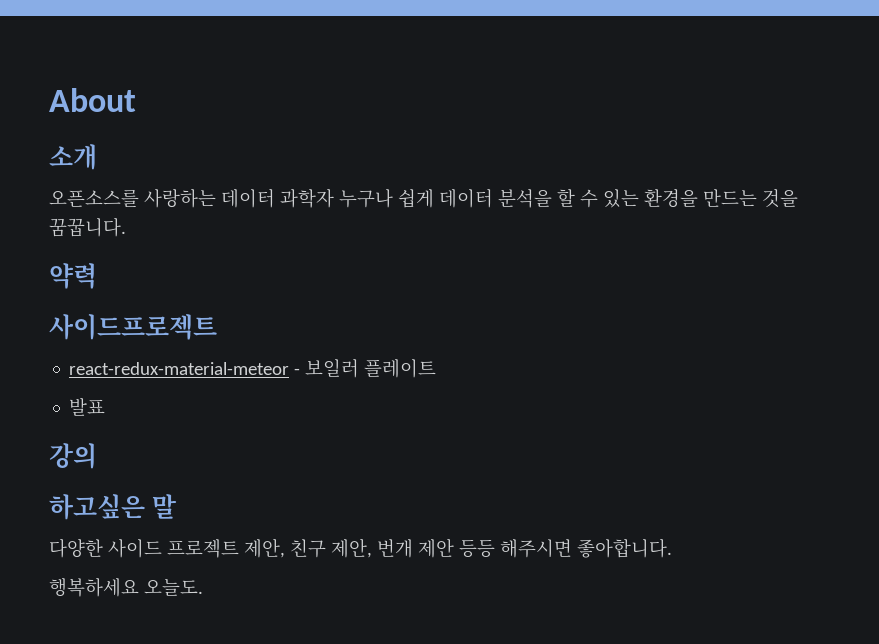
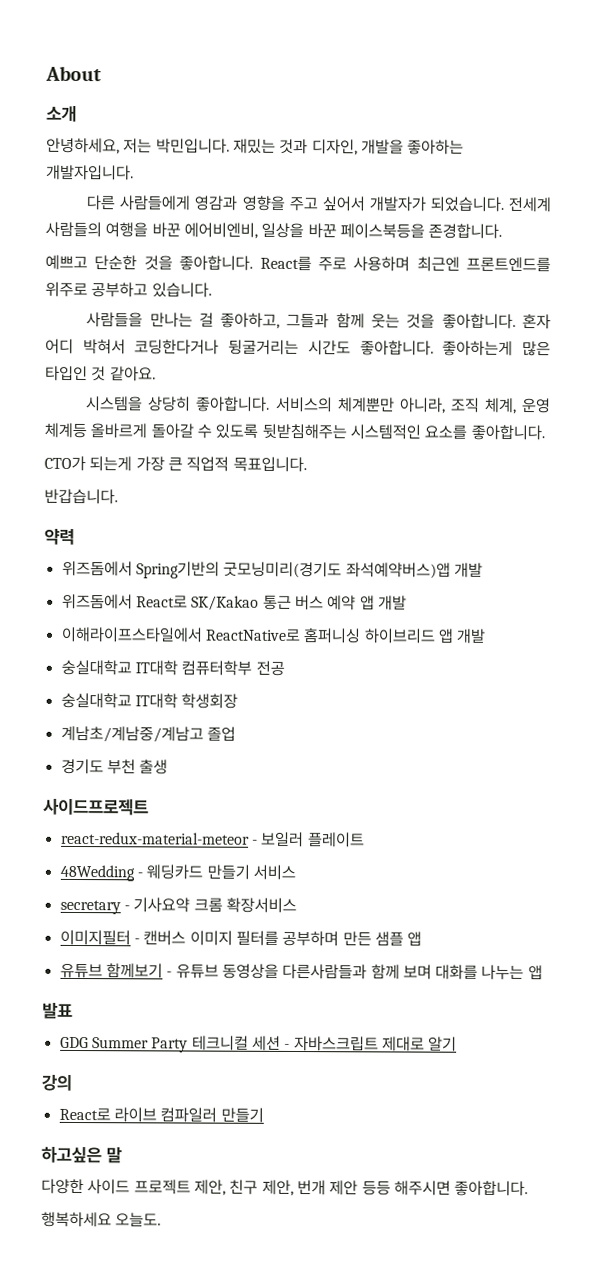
[49,188,798,208] [49,217,126,237] [49,263,97,289] 오픈소스를 사랑하는 데이터 과학자 누구나 쉽게 데이터 분석을 할 수 있는 환경을 만드는 것을 꿈꿉니다. // 약력 -> [46,137,465,156] [46,164,134,181] [86,195,551,213] [45,221,503,239] [45,254,551,273] [45,281,212,298] [86,312,551,330] [45,338,551,357] [45,365,156,382] [86,396,551,414] [44,422,545,441] [44,455,307,473] [44,488,118,505] [44,528,75,545] [61,560,483,579] [61,593,407,611] [60,626,487,644] [60,659,285,676] [60,692,239,709] [60,725,236,743] [60,758,169,775] 안녕하세요, 저는 박민입니다. 재밌는 것과 디자인, 개발을 좋아하는 개발자입니다. // 다른 사람들에게 영감과 영향을 주고 싶어서 개발자가 되었습니다. 전세계 사람들의 여행을 바꾼 에어비엔비, 일상을 바꾼 페이스북등을 존경합니다. // 예쁘고 단순한 것을 좋아합니다. React를 주로 사용하며 최근엔 프론트엔드를 위주로 공부하고 있습니다. // 사람들을 만나는 걸 좋아하고, 그들과 함께 웃는 것을 좋아합니다. 혼자 어디 박혀서 코딩한다거나 뒹굴거리는 시간도 좋아합니다. 좋아하는게 많은 타입인 것 같아요. // 시스템을 상당히 좋아합니다. 서비스의 체계뿐만 아니라, 조직 체계, 운영 체계등 올바르게 돌아갈 수 있도록 뒷받침해주는 시스템적인 요소를 좋아합니다. // CTO가 되는게 가장 큰 직업적 목표입니다. // 반갑습니다. // 약력 // 위즈돔에서 Spring기반의 굿모닝미리(경기도 좌석예약버스)앱 개발 // 위즈돔에서 React로 SK/Kakao 통근 버스 예약 앱 개발 // 이해라이프스타일에서 ReactNative로 홈퍼니싱 하이브리드 앱 개발 // 숭실대학교 IT대학 컴퓨터학부 전공 // 숭실대학교 IT대학 학생회장 // 계남초/계남중/계남고 졸업 // 경기도 부천 출생
[69,398,106,416] [49,443,97,469] 발표 // 강의 -> [59,864,296,882] [59,897,297,915] [59,929,423,947] [59,962,543,981] [42,1002,73,1019] [59,1035,458,1053] [41,1074,72,1091] [58,1107,264,1123] 48Wedding - 웨딩카드 만들기 서비스 // secretary - 기사요약 크롬 확장서비스 // 이미지필터 - 캔버스 이미지 필터를 공부하며 만든 샘플 앱 // 유튜브 함께보기 - 유튜브 동영상을 다른사람들과 함께 보며 대화를 나누는 앱 // 발표 // GDG Summer Party 테크니컬 세션 - 자바스크립트 제대로 알기 // 강의 // React로 라이브 컴파일러 만들기

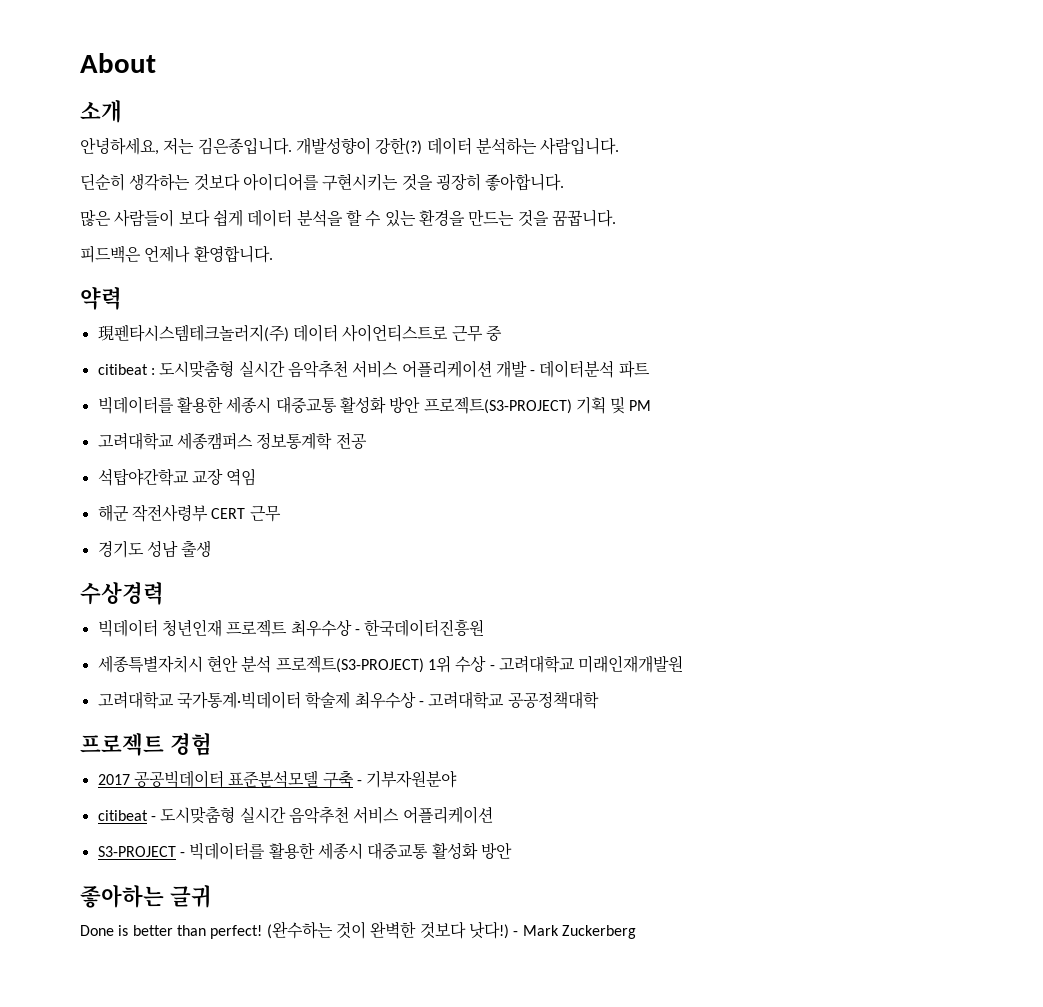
[155,138,465,156] [46,164,134,181] [86,195,551,213] [45,221,503,239] [45,254,551,273] [45,281,212,298] [86,312,551,330] [45,338,551,357] [45,365,156,382] [86,396,551,414] [44,422,545,441] [44,455,307,473] [44,488,118,505] [44,528,75,545] [61,560,483,579] [61,593,407,611] [60,626,487,644] [60,659,285,676] [60,692,239,709] [60,725,236,743] 박민입니다. 재밌는 것과 디자인, 개발을 좋아하는 개발자입니다. // 다른 사람들에게 영감과 영향을 주고 싶어서 개발자가 되었습니다. 전세계 사람들의 여행을 바꾼 에어비엔비, 일상을 바꾼 페이스북등을 존경합니다. // 예쁘고 단순한 것을 좋아합니다. React를 주로 사용하며 최근엔 프론트엔드를 위주로 공부하고 있습니다. // 사람들을 만나는 걸 좋아하고, 그들과 함께 웃는 것을 좋아합니다. 혼자 어디 박혀서 코딩한다거나 뒹굴거리는 시간도 좋아합니다. 좋아하는게 많은 타입인 것 같아요. // 시스템을 상당히 좋아합니다. 서비스의 체계뿐만 아니라, 조직 체계, 운영 체계등 올바르게 돌아갈 수 있도록 뒷받침해주는 시스템적인 요소를 좋아합니다. // CTO가 되는게 가장 큰 직업적 목표입니다. // 반갑습니다. // 약력 // 위즈돔에서 Spring기반의 굿모닝미리(경기도 좌석예약버스)앱 개발 // 위즈돔에서 React로 SK/Kakao 통근 버스 예약 앱 개발 // 이해라이프스타일에서 ReactNative로 홈퍼니싱 하이브리드 앱 개발 // 숭실대학교 IT대학 컴퓨터학부 전공 // 숭실대학교 IT대학 학생회장 // 계남초/계남중/계남고 졸업 -> [197,137,620,155] [80,173,565,191] [80,209,616,227] [80,245,273,263] [80,287,122,310] [97,324,502,342] [97,360,650,378] [97,396,652,414] [97,432,367,450] [97,468,257,486] [97,504,281,522] 김은종입니다. 개발성향이 강한(?) 데이터 분석하는 사람입니다. // 딘순히 생각하는 것보다 아이디어를 구현시키는 것을 굉장히 좋아합니다. // 많은 사람들이 보다 쉽게 데이터 분석을 할 수 있는 환경을 만드는 것을 꿈꿉니다. // 피드백은 언제나 환영합니다. // 약력 // 現펜타시스템테크놀러지(주) 데이터 사이언티스트로 근무 중 // citibeat : 도시맞춤형 실시간 음악추천 서비스 어플리케이션 개발 - 데이터분석 파트 // 빅데이터를 활용한 세종시 대중교통 활성화 방안 프로젝트(S3-PROJECT) 기획 및 PM // 고려대학교 세종캠퍼스 정보통계학 전공 // 석탑야간학교 교장 역임 // 해군 작전사령부 CERT 근무
[106,759,136,775] 부천 -> [146,540,178,558] 성남
[43,798,149,816] [60,831,365,848] [59,864,296,882] [59,897,297,915] [59,929,423,947] [59,962,543,981] [42,1002,73,1019] [59,1035,458,1053] [41,1074,72,1091] [58,1107,264,1123] [41,1146,122,1164] [41,1178,529,1197] [41,1211,162,1228] 사이드프로젝트 // react-redux-material-meteor - 보일러 플레이트 // 48Wedding - 웨딩카드 만들기 서비스 // secretary - 기사요약 크롬 확장서비스 // 이미지필터 - 캔버스 이미지 필터를 공부하며 만든 샘플 앱 // 유튜브 함께보기 - 유튜브 동영상을 다른사람들과 함께 보며 대화를 나누는 앱 // 발표 // GDG Summer Party 테크니컬 세션 - 자바스크립트 제대로 알기 // 강의 // React로 라이브 컴파일러 만들기 // 하고싶은 말 // 다양한 사이드 프로젝트 제안, 친구 제안, 번개 제안 등등 해주시면 좋아합니다. // 행복하세요 오늘도. -> [80,582,164,605] [97,619,485,637] [97,655,684,673] [97,691,599,709] [80,733,212,756] [97,770,458,788] [97,806,493,824] [97,842,512,860] [80,884,212,908] [80,921,636,939] 수상경력 // 빅데이터 청년인재 프로젝트 최우수상 - 한국데이터진흥원 // 세종특별자치시 현안 분석 프로젝트(S3-PROJECT) 1위 수상 - 고려대학교 미래인재개발원 // 고려대학교 국가통계·빅데이터 학술제 최우수상 - 고려대학교 공공정책대학 // 프로젝트 경험 // 2017 공공빅데이터 표준분석모델 구축 - 기부자원분야 // citibeat - 도시맞춤형 실시간 음악추천 서비스 어플리케이션 // S3-PROJECT - 빅데이터를 활용한 세종시 대중교통 활성화 방안 // 좋아하는 글귀 // Done is better than perfect! (완수하는 것이 완벽한 것보다 낫다!) - Mark Zuckerberg

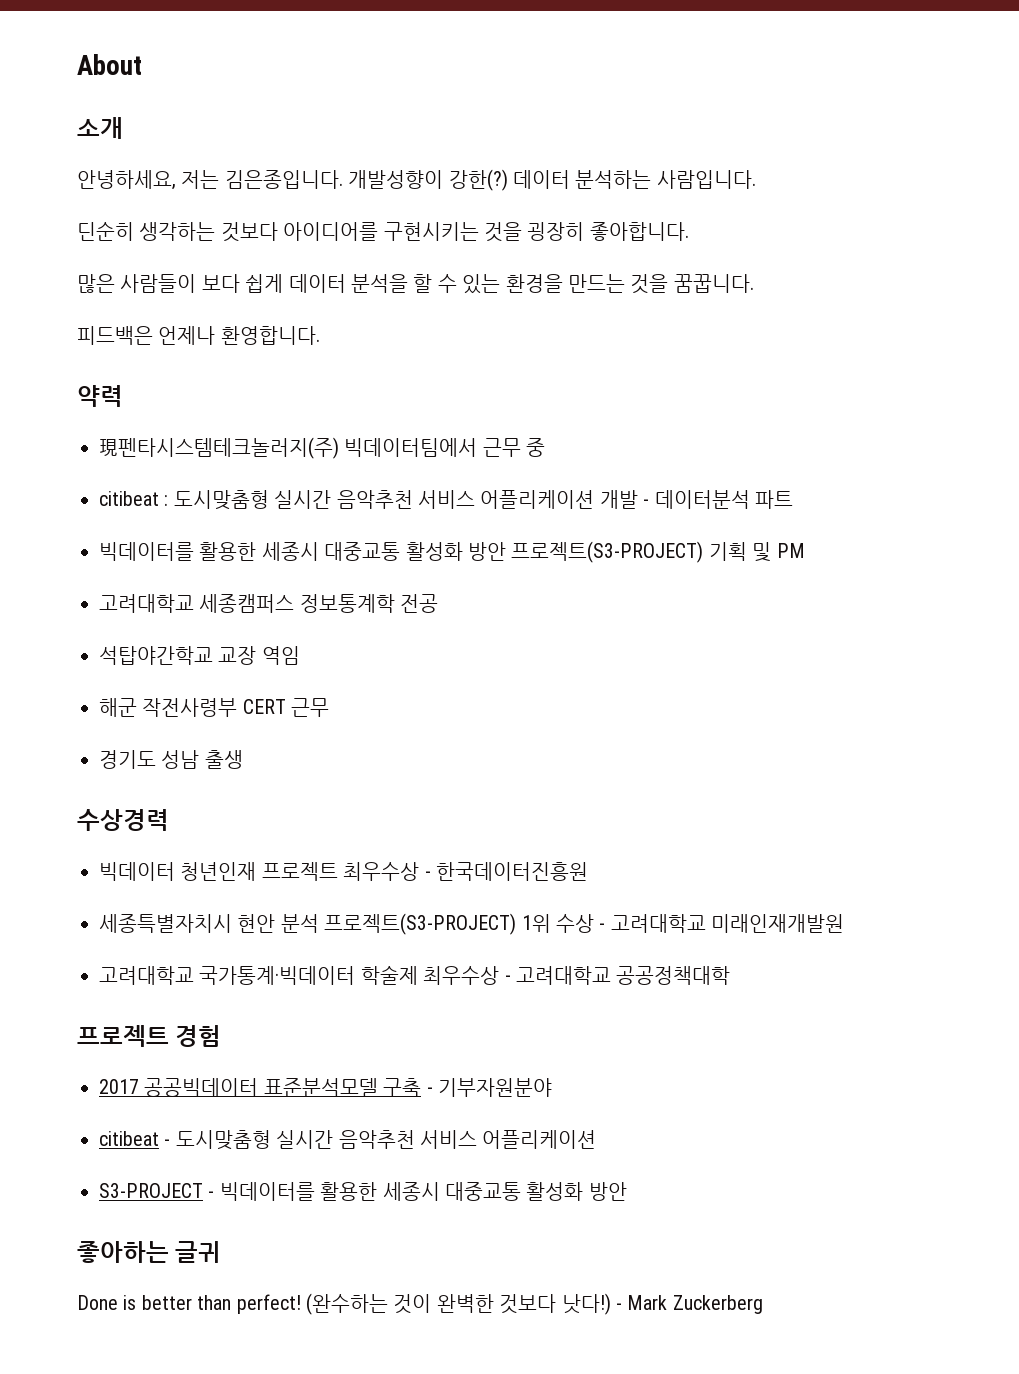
[292,324,449,342] 데이터 사이언티스트로 -> [344,438,478,457] 빅데이터팀에서

